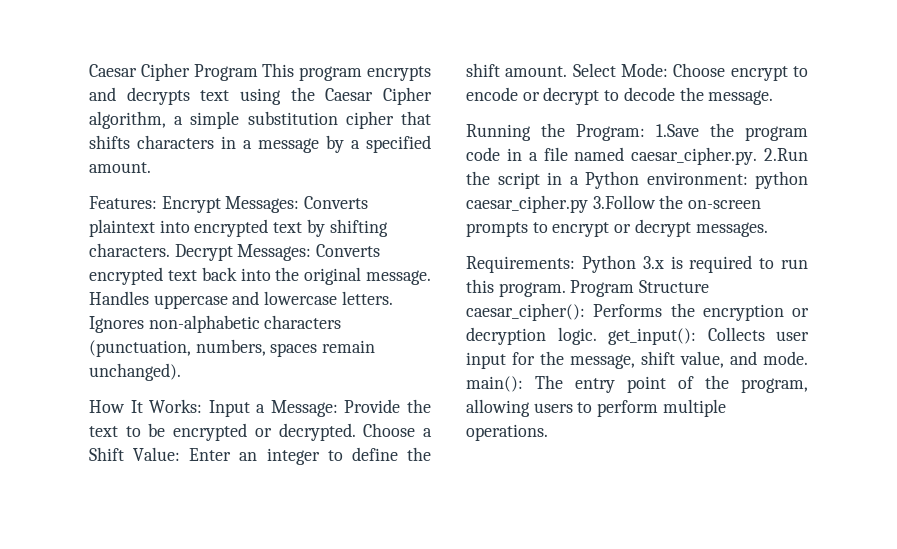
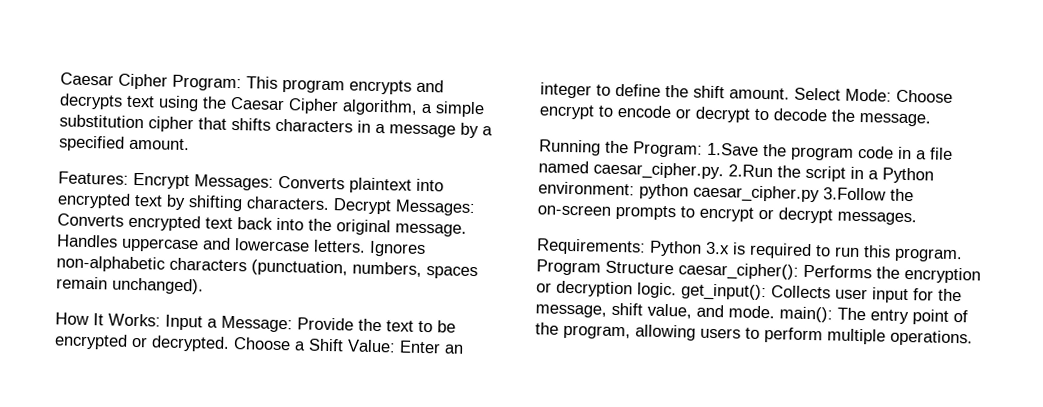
[89,63,258,81] Caesar Cipher Program -> [60,72,242,92] Caesar Cipher Program:

